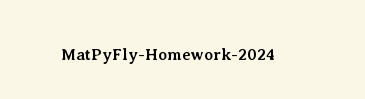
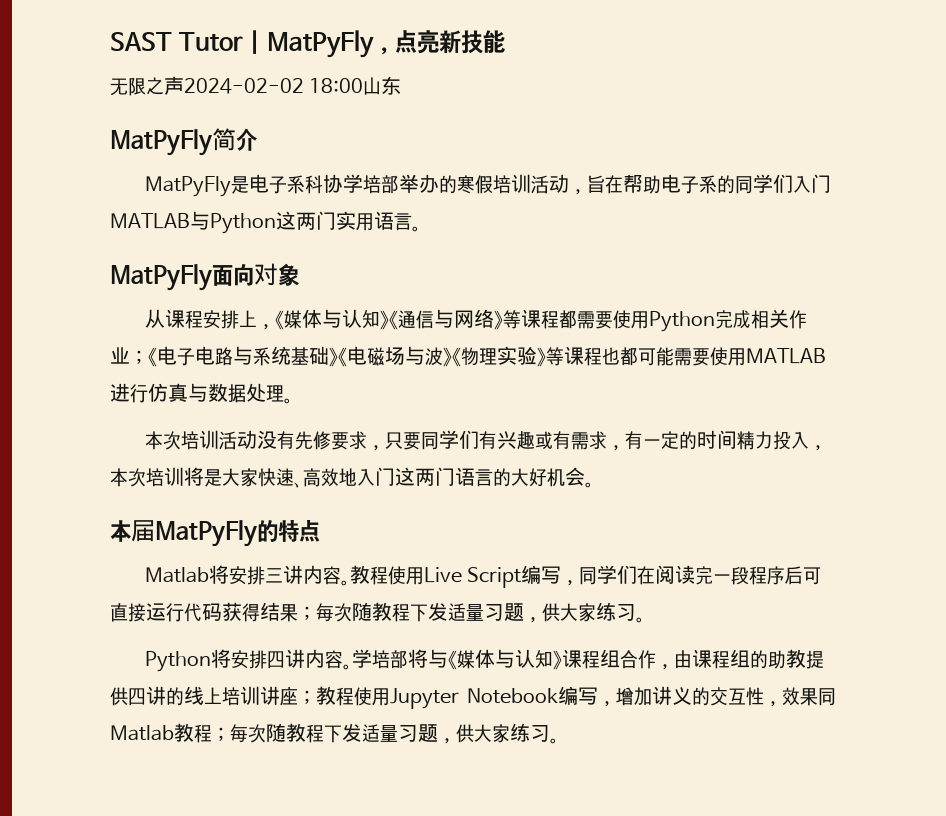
[61,48,275,64] MatPyFly-Homework-2024 -> [110,30,506,58] [110,76,402,96] [110,128,257,156] [144,174,831,197] [110,211,421,234] [110,263,300,291] [144,309,807,332] [110,346,826,367] [110,383,293,404] [144,430,827,451] [110,467,594,488] [110,519,320,547] [144,565,821,588] [110,602,645,623] [144,649,824,672] [110,686,836,709] [110,723,559,744] SAST Tutor | MatPyFly，点亮新技能 // 无限之声2024-02-02 18:00山东 // MatPyFly简介 // MatPyFly是电子系科协学培部举办的寒假培训活动，旨在帮助电子系的同学们入门MATLAB与Python这两门实用语言。 // MatPyFly面向对象 // 从课程安排上，《媒体与认知》《通信与网络》等课程都需要使用Python完成相关作业；《电子电路与系统基础》《电磁场与波》《物理实验》等课程也都可能需要使用MATLAB进行仿真与数据处理。 // 本次培训活动没有先修要求，只要同学们有兴趣或有需求，有一定的时间精力投入，本次培训将是大家快速、高效地入门这两门语言的大好机会。 // 本届MatPyFly的特点 // Matlab将安排三讲内容。教程使用Live Script编写，同学们在阅读完一段程序后可直接运行代码获得结果；每次随教程下发适量习题，供大家练习。 // Python将安排四讲内容。学培部将与《媒体与认知》课程组合作，由课程组的助教提供四讲的线上培训讲座；教程使用Jupyter Notebook编写，增加讲义的交互性，效果同Matlab教程；每次随教程下发适量习题，供大家练习。

